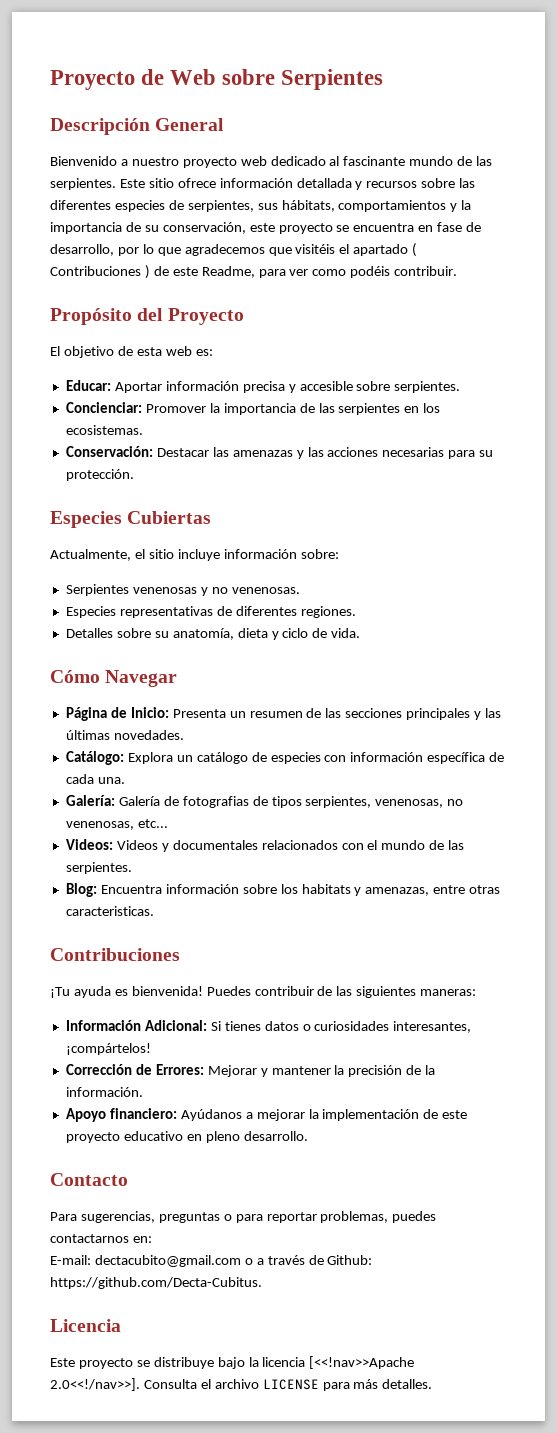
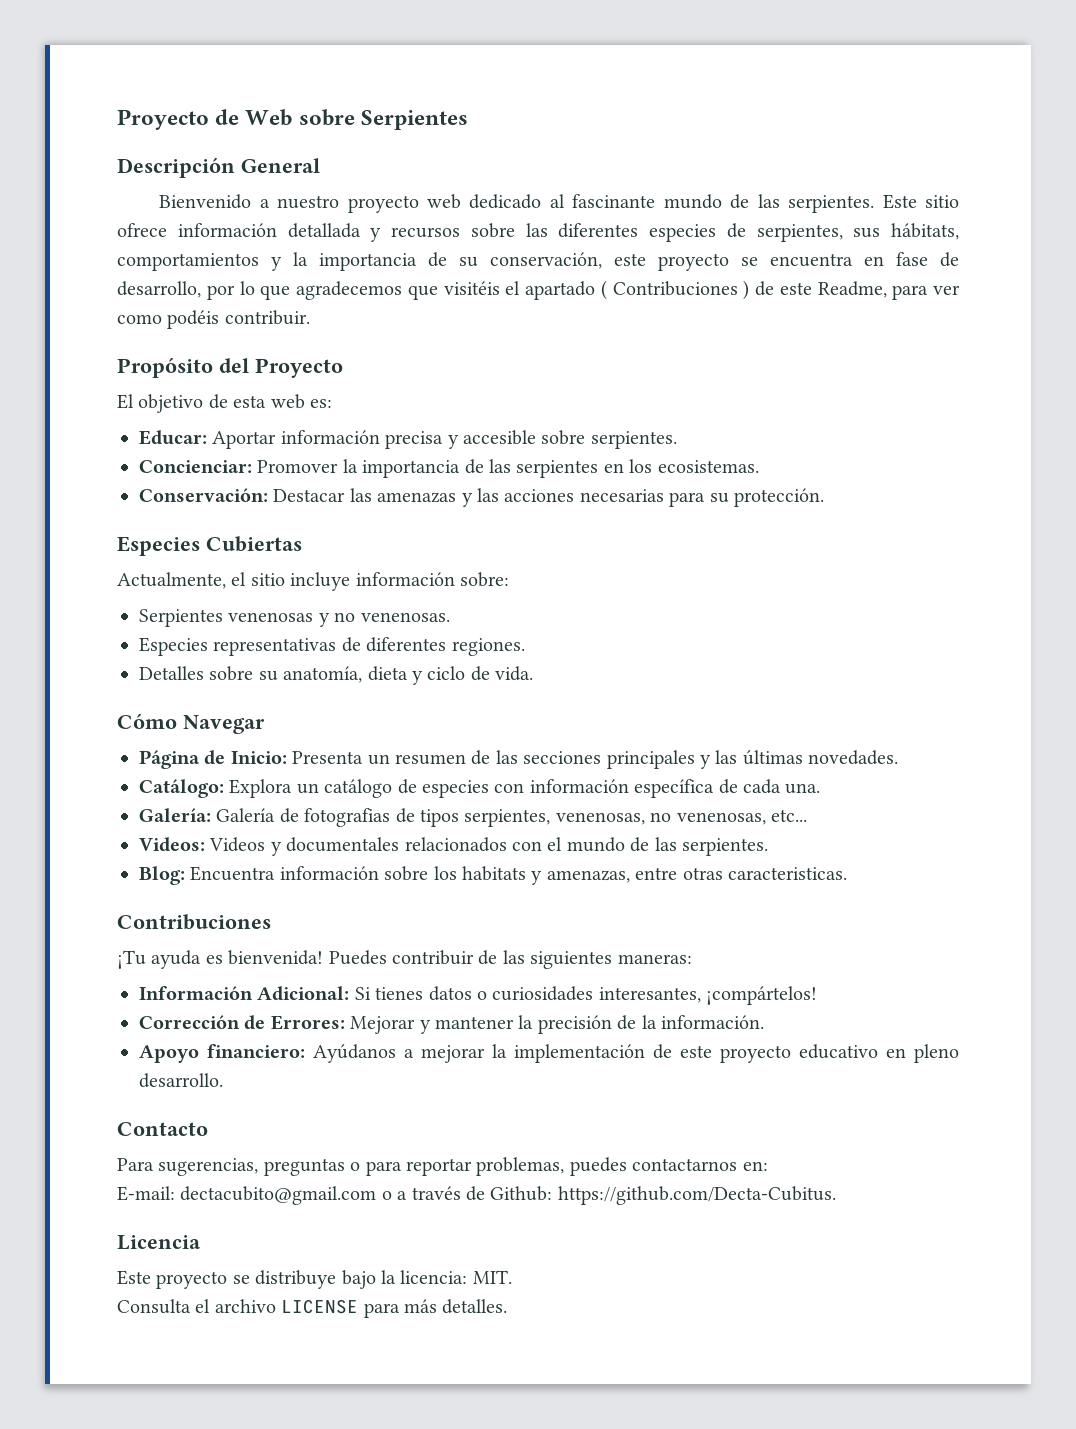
[262,1356,415,1369] [50,1378,140,1391] licencia [<<!nav>>Apache 2.0<<!/nav>>]. -> [400,1270,512,1284] licencia: MIT. //

